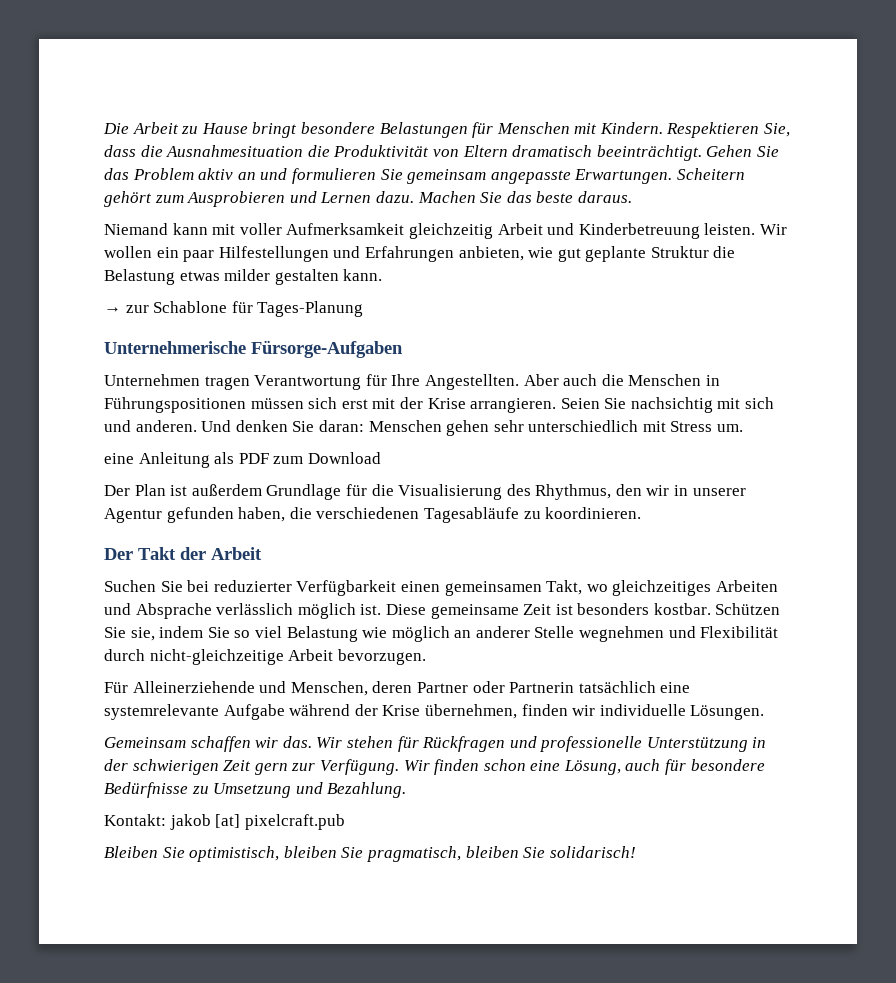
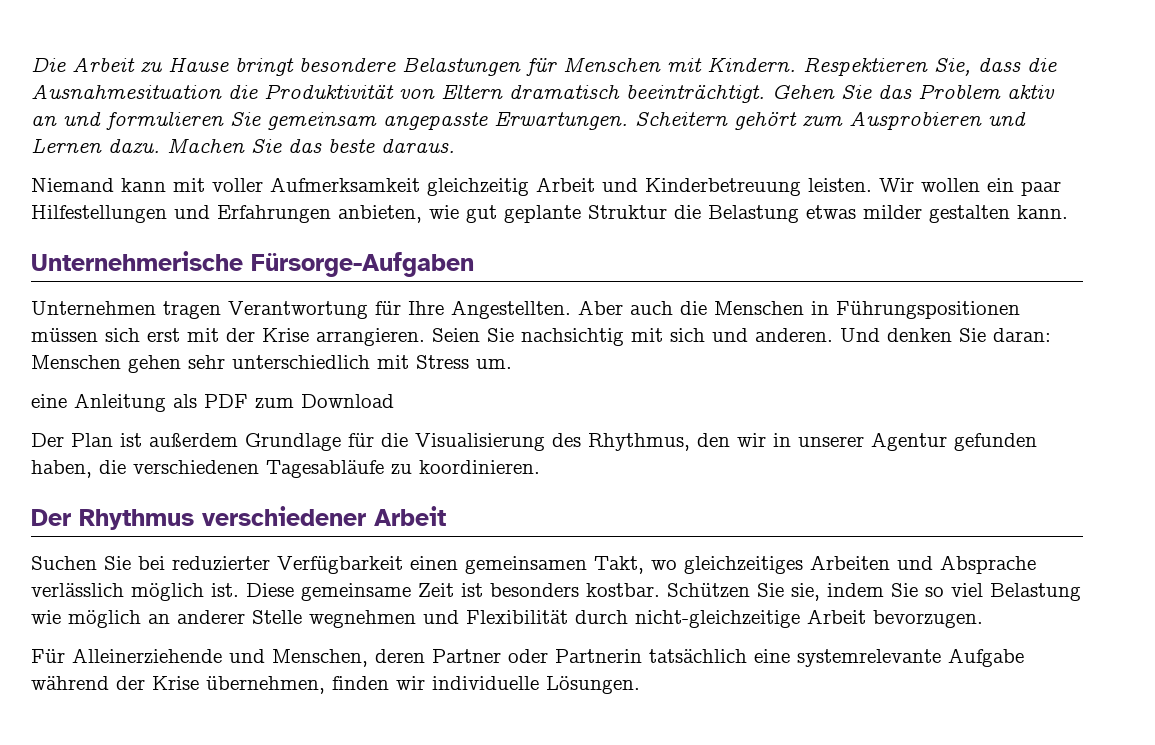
[104,301,364,317] // → zur Schablone für Tages-Planung -> (1068, 212) none
[138,547,206,560] Takt der -> [79,506,366,530] Rhythmus verschiedener
[104,736,767,752] [104,759,765,775] [104,782,407,798] [104,814,345,830] [104,846,636,862] // Gemeinsam schaffen wir das. Wir stehen für Rückfragen und professionelle Unterstützung in der schwierigen Zeit gern zur Verfügung. Wir finden schon eine Lösung, auch für besondere Bedürfnisse zu Umsetzung und Bezahlung. // Kontakt: jakob [at] pixelcraft.pub // Bleiben Sie optimistisch, bleiben Sie pragmatisch, bleiben Sie solidarisch! -> (640, 685) none

